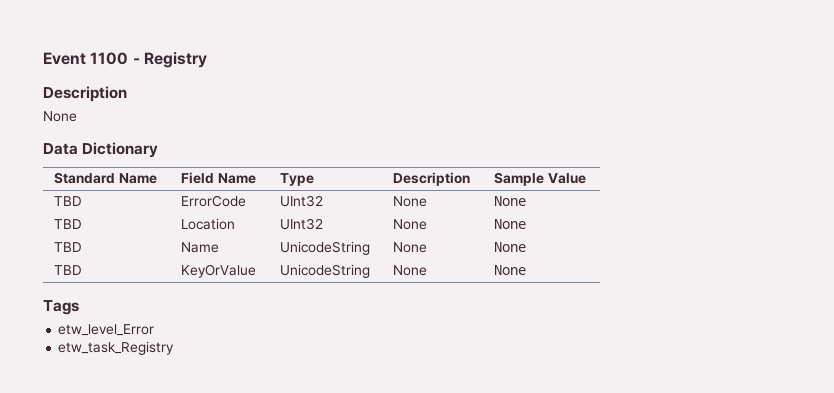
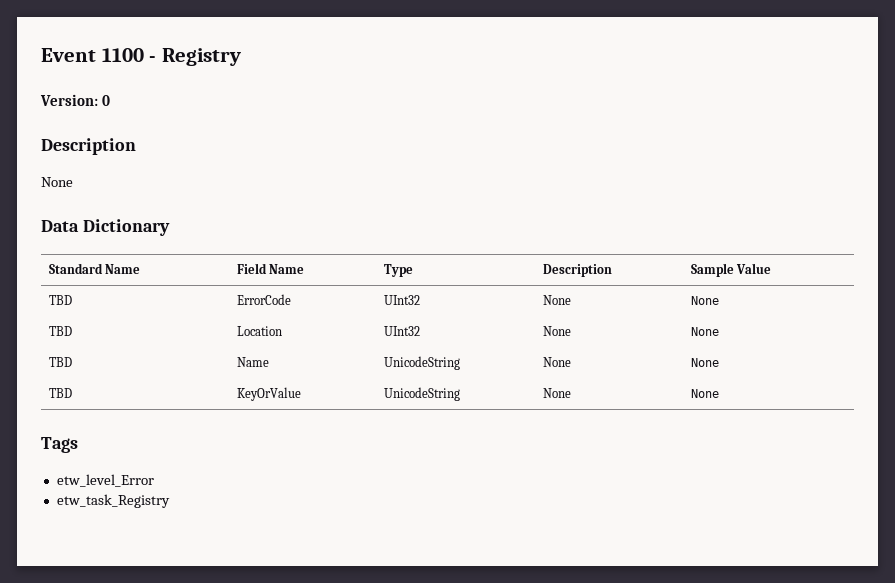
(207, 60) none -> [40,94,110,106] // Version: 0

